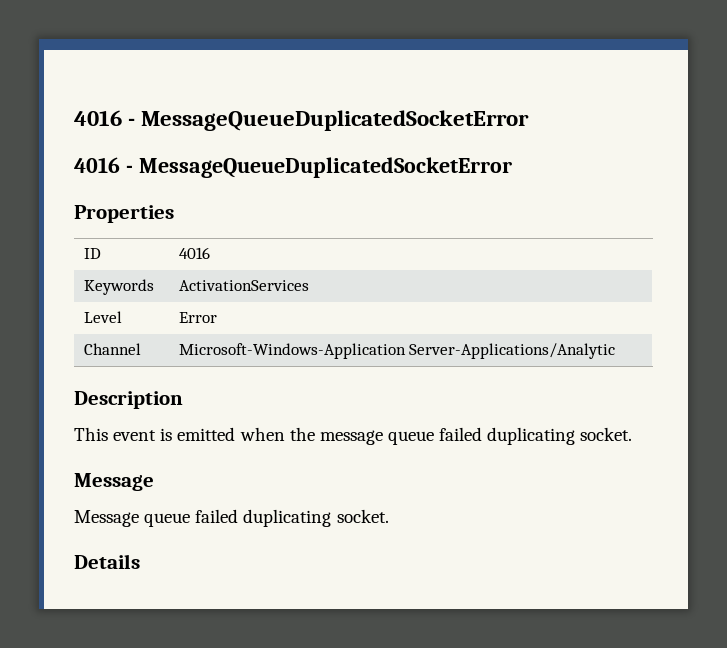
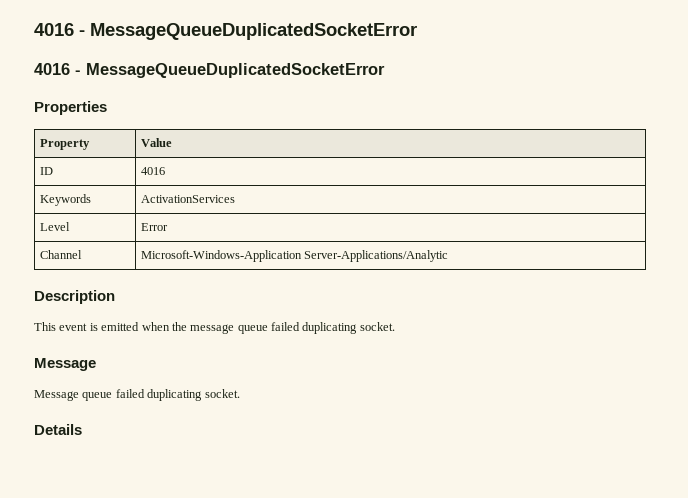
(174, 214) none -> [39,139,90,150] [140,138,172,147] // Property | Value

